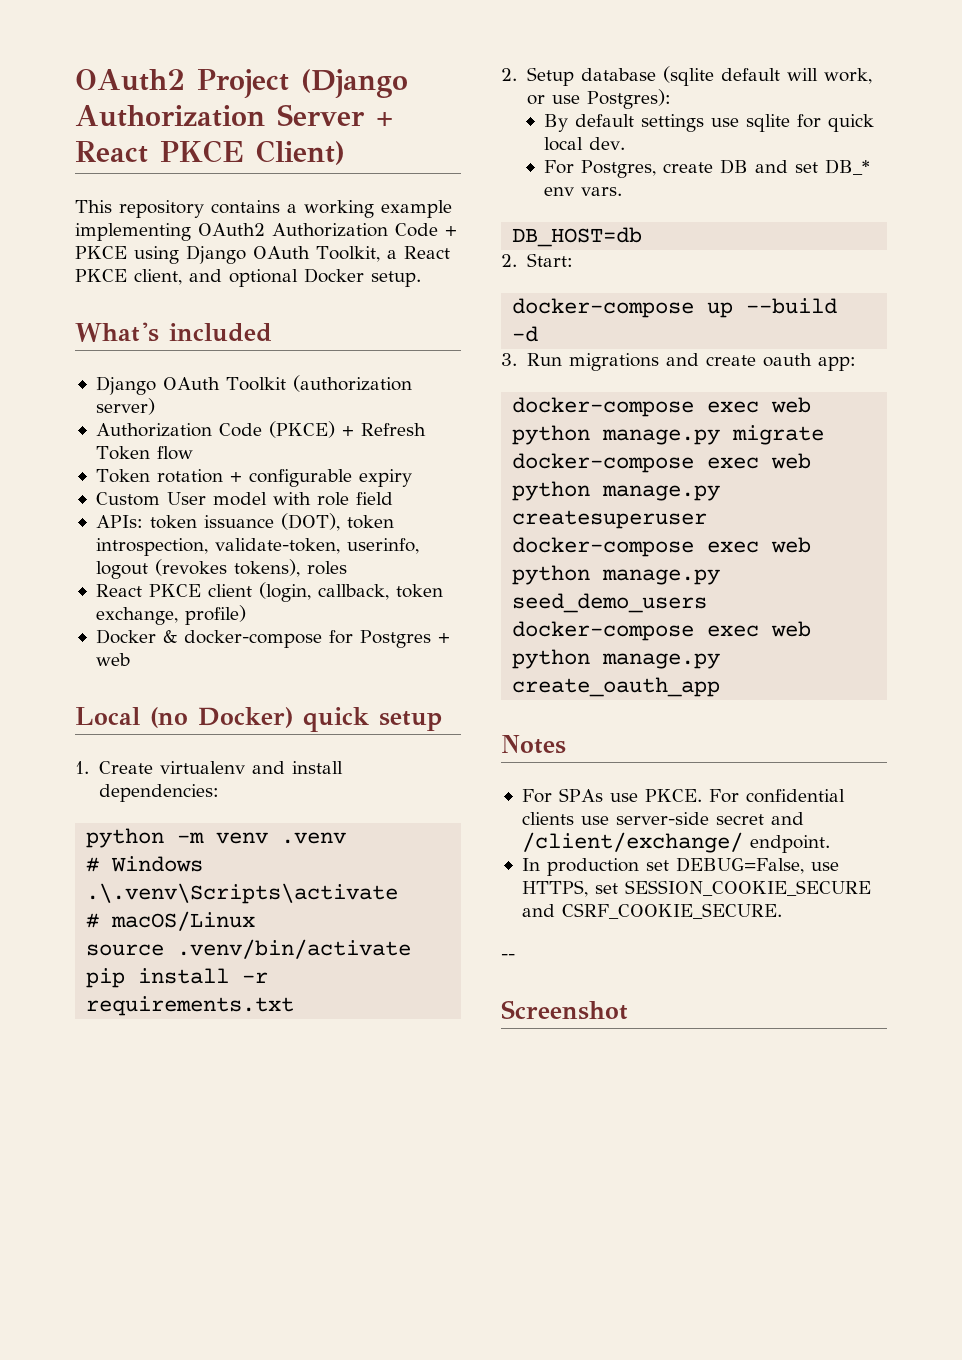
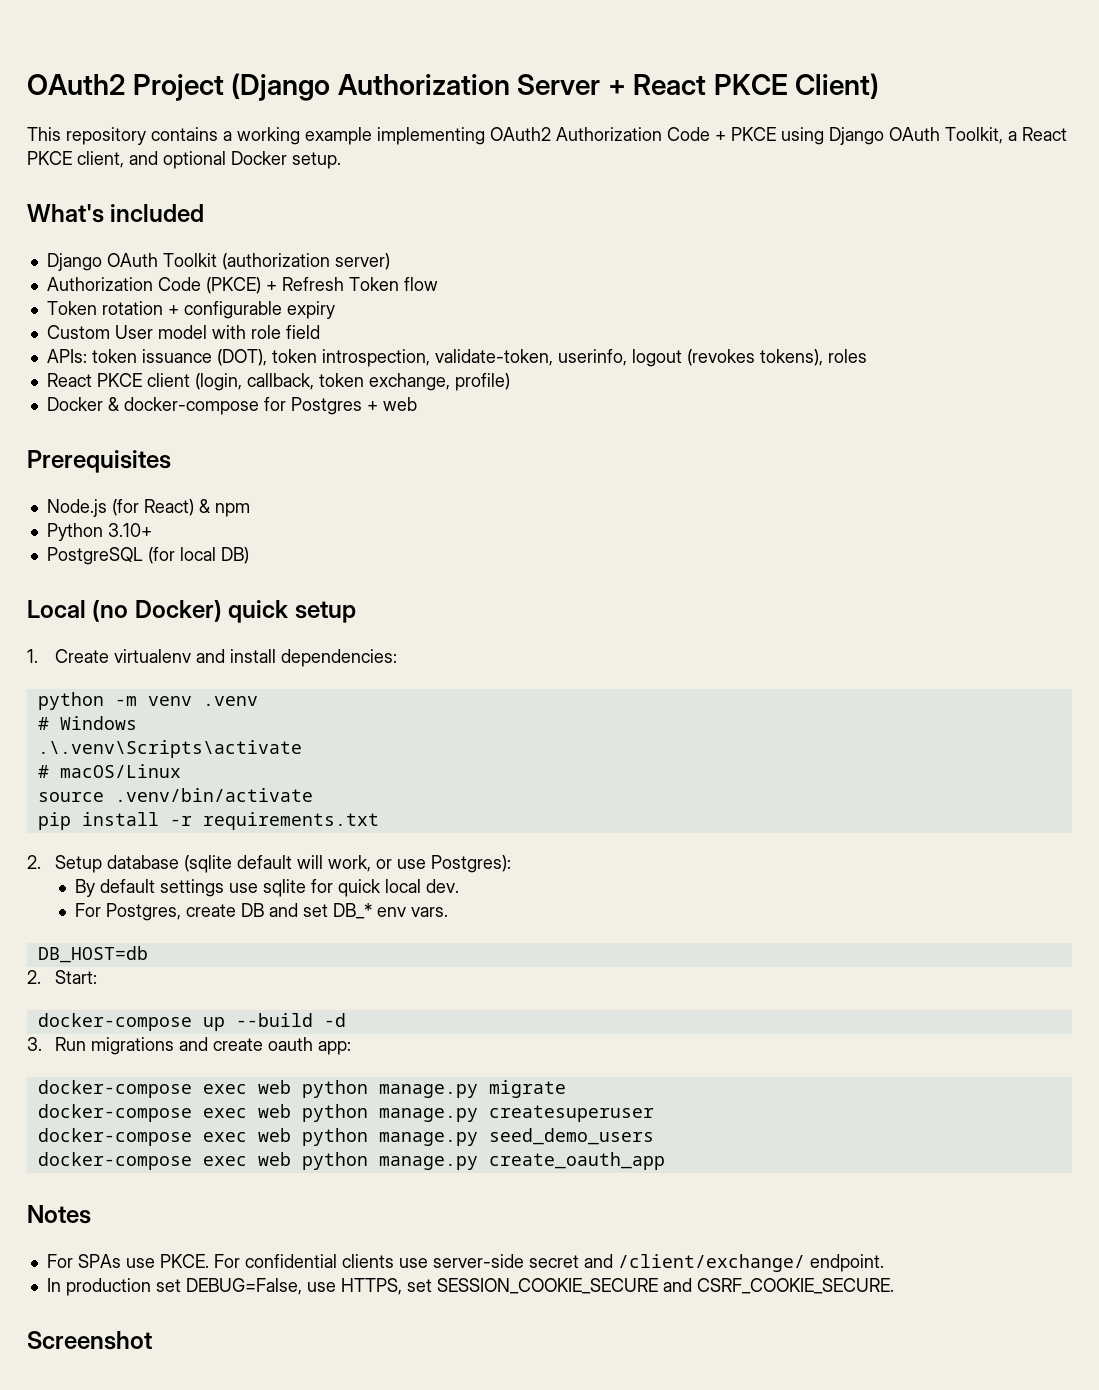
(130, 659) none -> [27,450,171,473] [46,499,250,517] [46,523,152,541] [46,547,249,565] // Prerequisites // Node.js (for React) & npm // Python 3.10+ // PostgreSQL (for local DB)
[501,954,515,960] // -- -> (894, 1286) none

